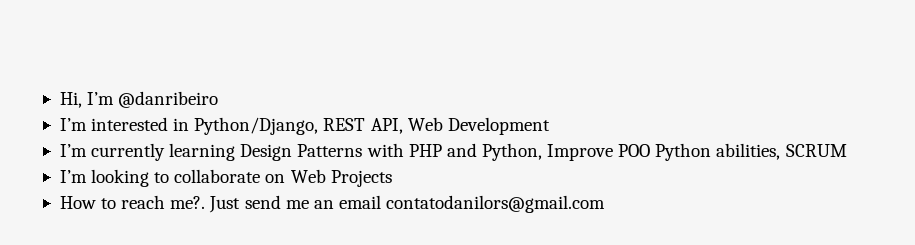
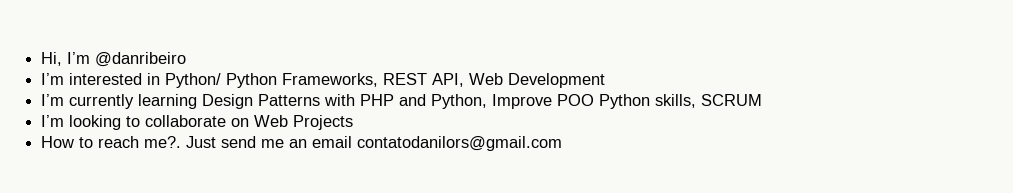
[194,117,319,135] Python/Django, -> [165,73,379,88] Python/ Python Frameworks,
[716,143,781,160] abilities, -> [655,94,697,108] skills,

